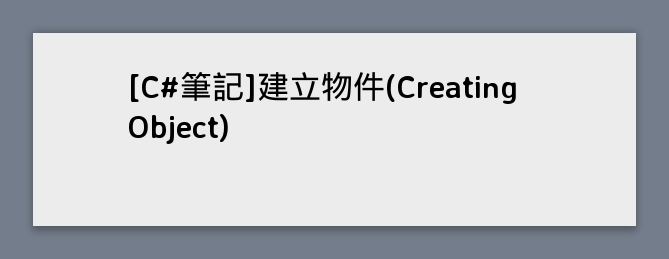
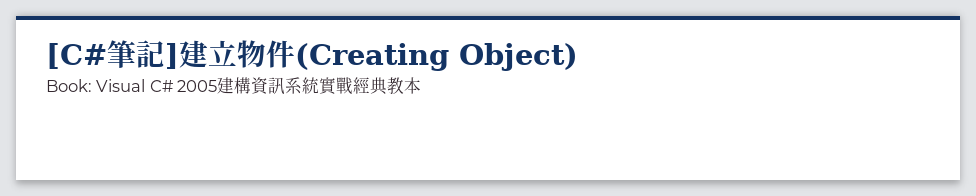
(230, 129) none -> [46,77,422,95] // Book: Visual C# 2005建構資訊系統實戰經典教本

